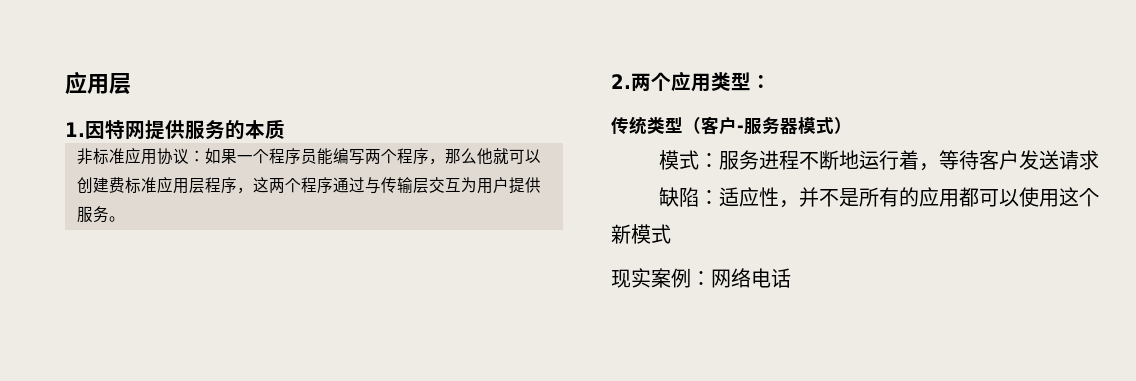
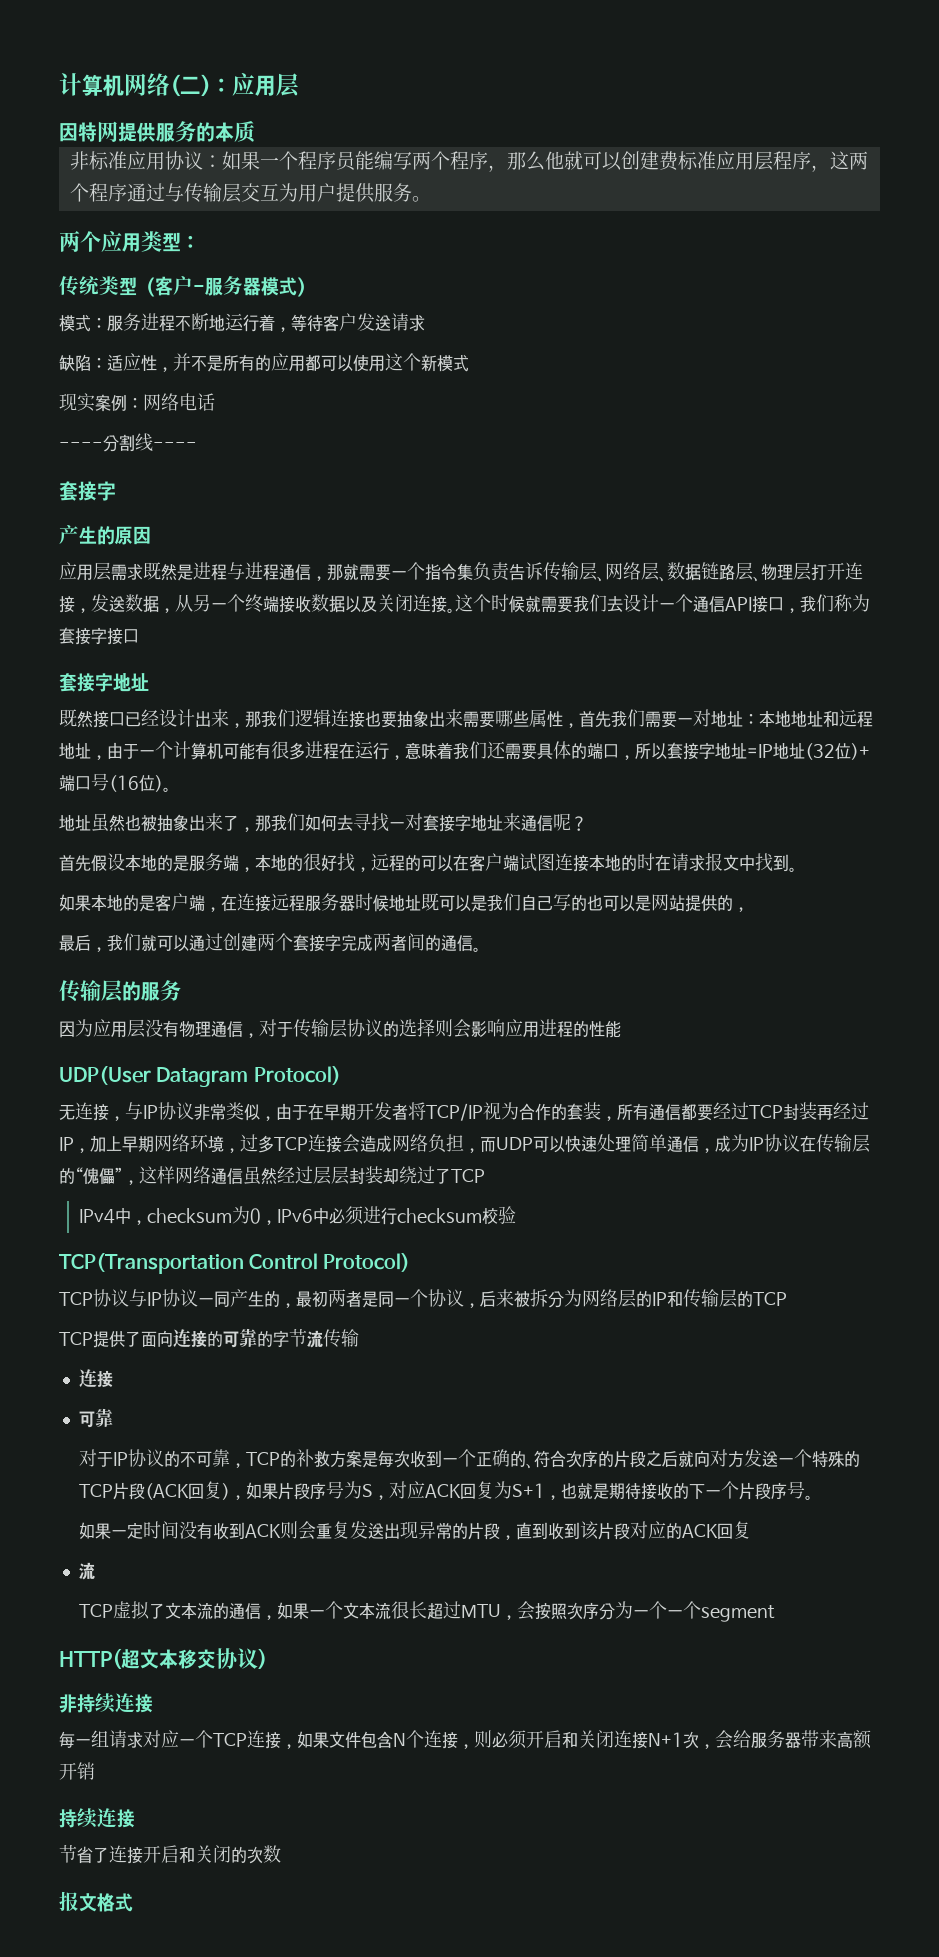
(65, 83) none -> [59,73,232,97] 计算机网络(二)：
[65,122,85,137] 1. -> (300, 85) none
[611,74,631,89] 2. -> (431, 199) none
(791, 278) none -> [59,433,197,452] [59,481,116,501] [59,525,151,545] [59,562,863,582] [59,594,870,613] [59,627,139,645] [59,673,149,692] [59,709,873,728] [59,741,870,760] [59,773,171,792] [59,813,587,832] [59,852,797,872] [59,893,749,912] [59,933,481,952] [59,980,181,1002] [59,1018,621,1038] [59,1066,341,1087] [59,1102,869,1121] [59,1134,870,1153] [59,1166,485,1185] [79,1206,517,1225] [59,1253,411,1274] [59,1289,787,1308] [59,1328,359,1348] [78,1369,113,1388] [78,1408,113,1428] [79,1449,861,1469] [79,1481,814,1500] [79,1521,752,1540] [78,1562,95,1580] [79,1601,776,1622] [59,1648,267,1669] [59,1693,153,1713] [59,1730,872,1749] [59,1762,95,1780] [59,1808,135,1828] [59,1845,281,1864] [59,1891,133,1912] // ----分割线---- // 套接字 // 产生的原因 // 应用层需求既然是进程与进程通信，那就需要一个指令集负责告诉传输层、网络层、数据链路层、物理层打开连接，发送数据，从另一个终端接收数据以及关闭连接。这个时候就需要我们去设计一个通信API接口，我们称为套接字接口 // 套接字地址 // 既然接口已经设计出来，那我们逻辑连接也要抽象出来需要哪些属性，首先我们需要一对地址：本地地址和远程地址，由于一个计算机可能有很多进程在运行，意味着我们还需要具体的端口，所以套接字地址=IP地址(32位)+端口号(16位)。 // 地址虽然也被抽象出来了，那我们如何去寻找一对套接字地址来通信呢？ // 首先假设本地的是服务端，本地的很好找，远程的可以在客户端试图连接本地的时在请求报文中找到。 // 如果本地的是客户端，在连接远程服务器时候地址既可以是我们自己写的也可以是网站提供的， // 最后，我们就可以通过创建两个套接字完成两者间的通信。 // 传输层的服务 // 因为应用层没有物理通信，对于传输层协议的选择则会影响应用进程的性能 // UDP(User Datagram Protocol) // 无连接，与IP协议非常类似，由于在早期开发者将TCP/IP视为合作的套装，所有通信都要经过TCP封装再经过IP，加上早期网络环境，过多TCP连接会造成网络负担，而UDP可以快速处理简单通信，成为IP协议在传输层的“傀儡”，这样网络通信虽然经过层层封装却绕过了TCP // IPv4中，checksum为0，IPv6中必须进行checksum校验 // TCP(Transportation Control Protocol) // TCP协议与IP协议一同产生的，最初两者是同一个协议，后来被拆分为网络层的IP和传输层的TCP // TCP提供了面向连接的可靠的字节流传输 // 连接 // 可靠 // 对于IP协议的不可靠，TCP的补救方案是每次收到一个正确的、符合次序的片段之后就向对方发送一个特殊的TCP片段(ACK回复)，如果片段序号为S，对应ACK回复为S+1，也就是期待接收的下一个片段序号。 // 如果一定时间没有收到ACK则会重复发送出现异常的片段，直到收到该片段对应的ACK回复 // 流 // TCP虚拟了文本流的通信，如果一个文本流很长超过MTU，会按照次序分为一个一个segment // HTTP(超文本移交协议) // 非持续连接 // 每一组请求对应一个TCP连接，如果文件包含N个连接，则必须开启和关闭连接N+1次，会给服务器带来高额开销 // 持续连接 // 节省了连接开启和关闭的次数 // 报文格式

